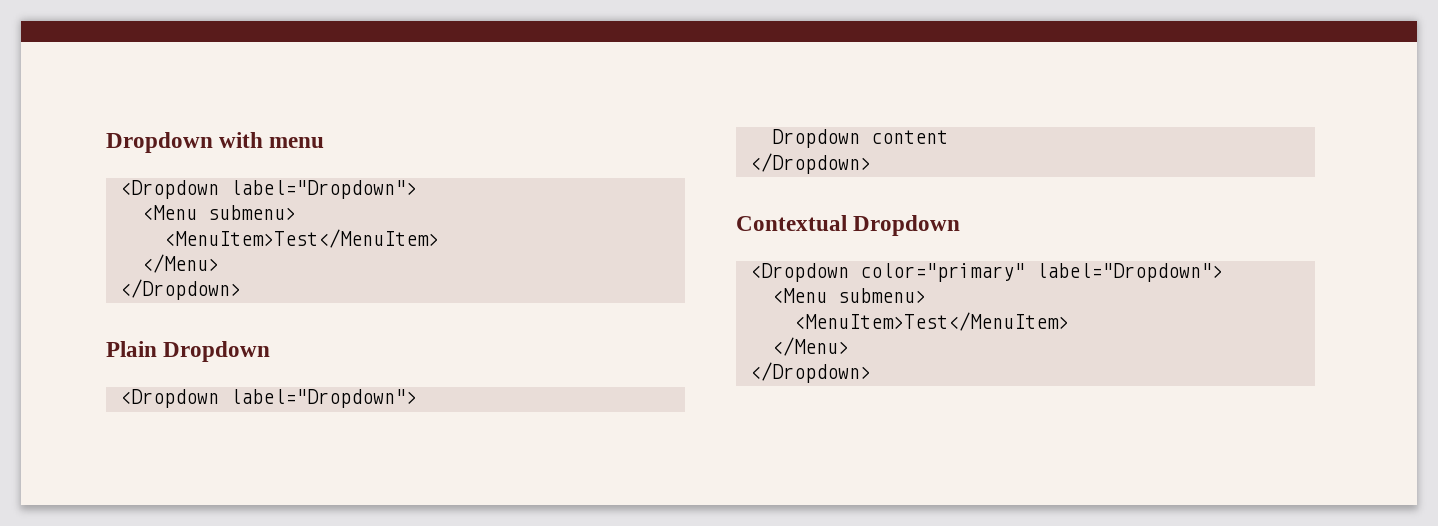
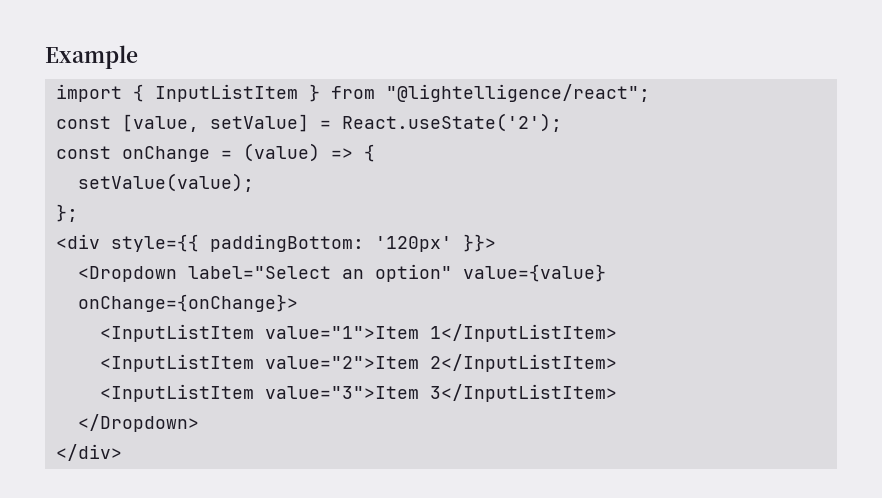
[106,132,325,153] [119,180,417,199] [141,205,296,220] [163,229,439,248] [141,254,219,273] [119,279,241,300] [106,341,271,362] [119,389,417,408] [771,129,948,148] [749,153,871,174] [736,215,961,236] [749,263,1223,282] [771,288,926,303] [793,312,1069,331] [771,337,849,356] [749,362,871,383] Dropdown with menu // <Dropdown label="Dropdown"> // <Menu submenu> // <MenuItem>Test</MenuItem> // </Menu> // </Dropdown> // Plain Dropdown // <Dropdown label="Dropdown"> // Dropdown content // </Dropdown> // Contextual Dropdown // <Dropdown color="primary" label="Dropdown"> // <Menu submenu> // <MenuItem>Test</MenuItem> // </Menu> // </Dropdown> -> [45,45,138,69] [55,84,650,102] [55,113,562,132] [55,143,375,162] [77,173,254,192] [55,204,78,222] [55,234,496,252] [77,264,606,282] [77,294,298,312] [99,324,617,342] [99,354,617,372] [99,384,617,402] [77,414,199,432] [55,444,122,461] Example // import { InputListItem } from "@lightelligence/react"; // const [value, setValue] = React.useState('2'); // const onChange = (value) => { // setValue(value); // }; // <div style={{ paddingBottom: '120px' }}> // <Dropdown label="Select an option" value={value} onChange={onChange}> // <InputListItem value="1">Item 1</InputListItem> // <InputListItem value="2">Item 2</InputListItem> // <InputListItem value="3">Item 3</InputListItem> // </Dropdown> // </div>

